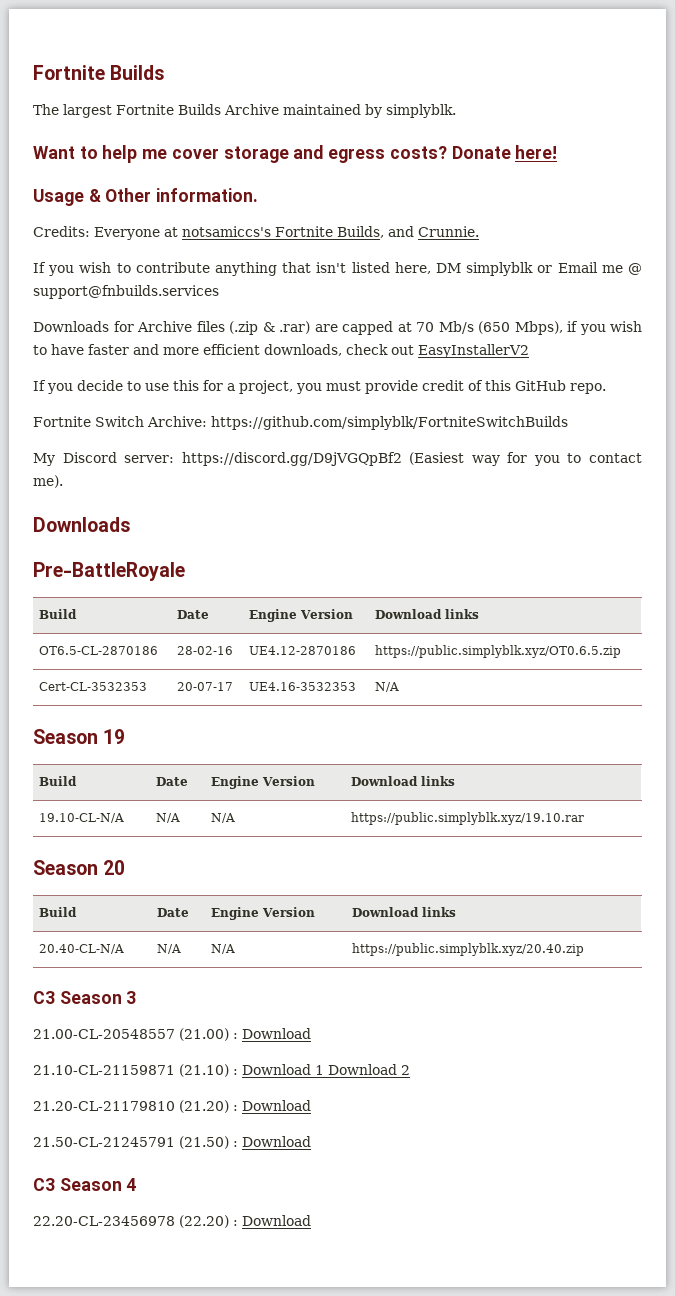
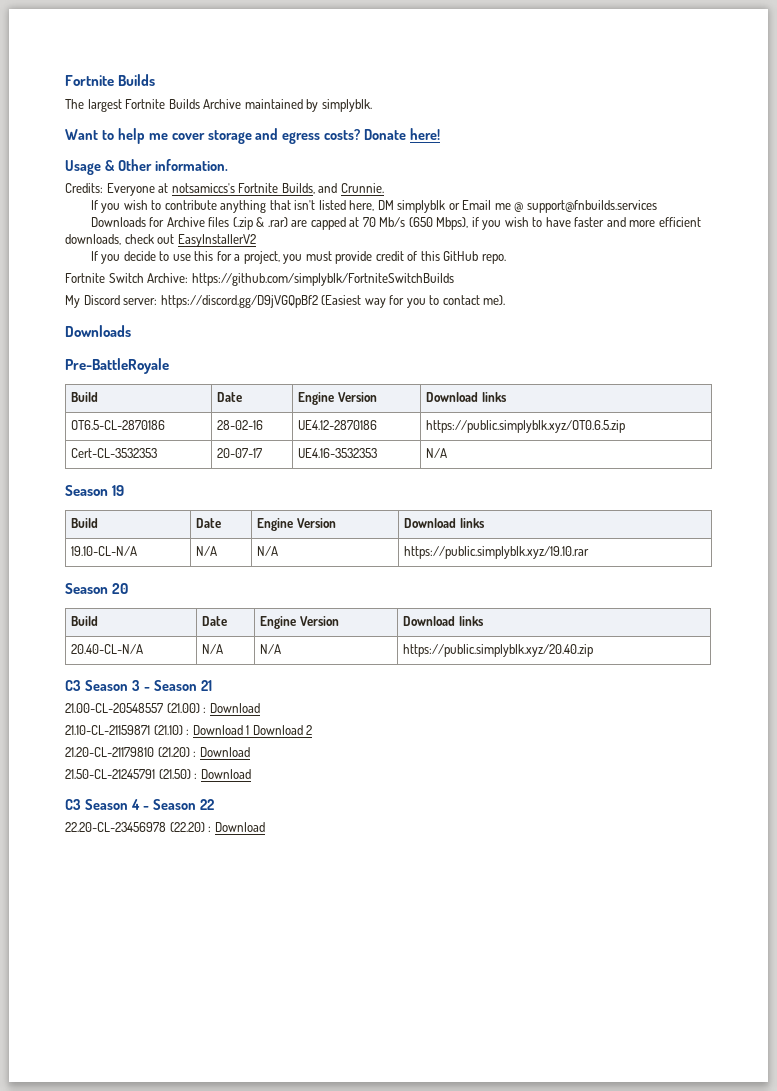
(137, 997) none -> [143,680,212,691] - Season 21
(137, 1184) none -> [142,799,214,810] - Season 22

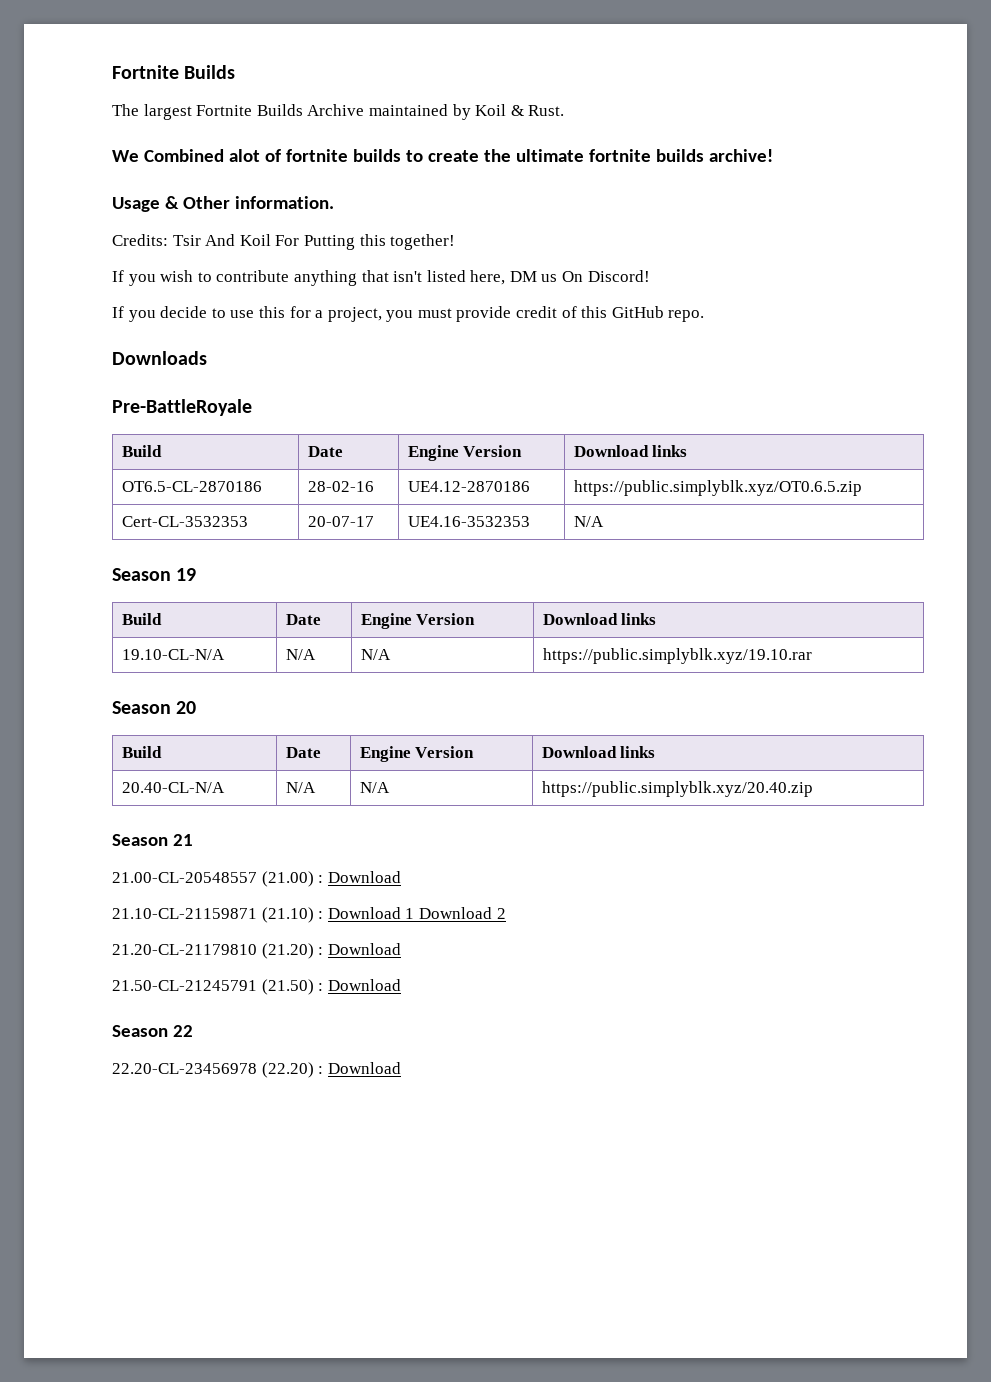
[321,99,372,112] [65,128,441,144] simplyblk. // Want to help me cover storage and egress costs? Donate here! -> [475,104,565,116] [112,149,773,162] Koil & Rust. // We Combined alot of fortnite builds to create the ultimate fortnite builds archive!
[106,183,384,196] Everyone at notsamiccs's Fortnite Builds, and Crunnie. -> [172,234,456,250] Tsir And Koil For Putting this together!
[397,200,657,213] [90,217,701,230] [65,234,256,247] simplyblk or Email me @ support@fnbuilds.services // Downloads for Archive files (.zip & .rar) are capped at 70 Mb/s (650 Mbps), if you wish to have faster and more efficient downloads, check out EasyInstallerV2 -> [541,270,650,282] us On Discord!
[65,273,455,286] [65,295,506,308] // Fortnite Switch Archive: https://github.com/simplyblk/FortniteSwitchBuilds // My Discord server: https://discord.gg/D9jVGQpBf2 (Easiest way for you to contact me). -> (705, 316) none
[65,680,150,691] C3 Season 3 - -> (813, 789) none
[65,799,149,810] C3 Season 4 - -> (401, 985) none

